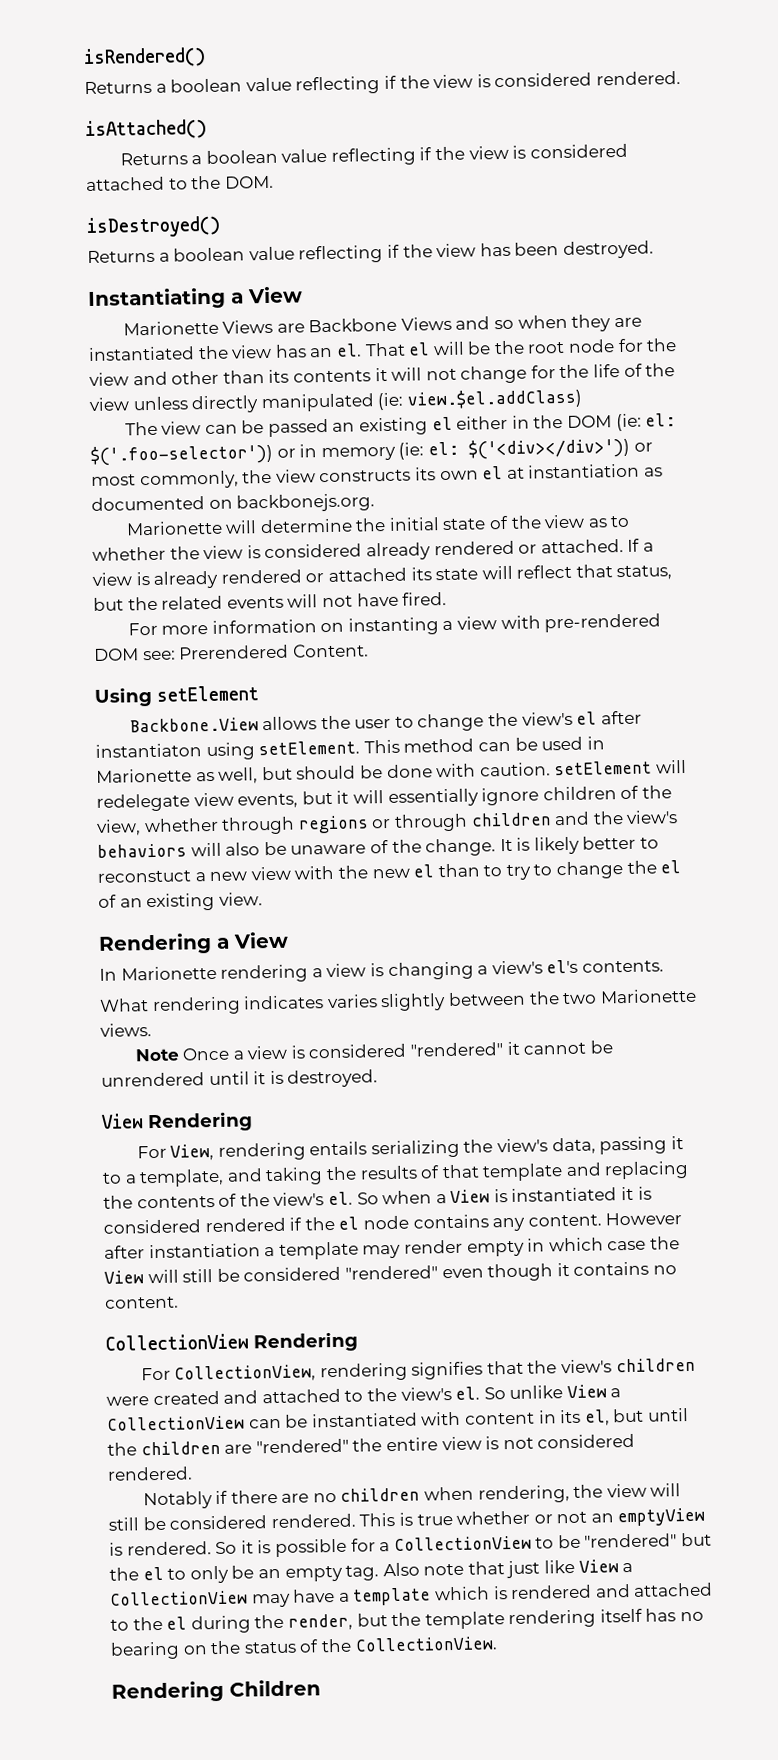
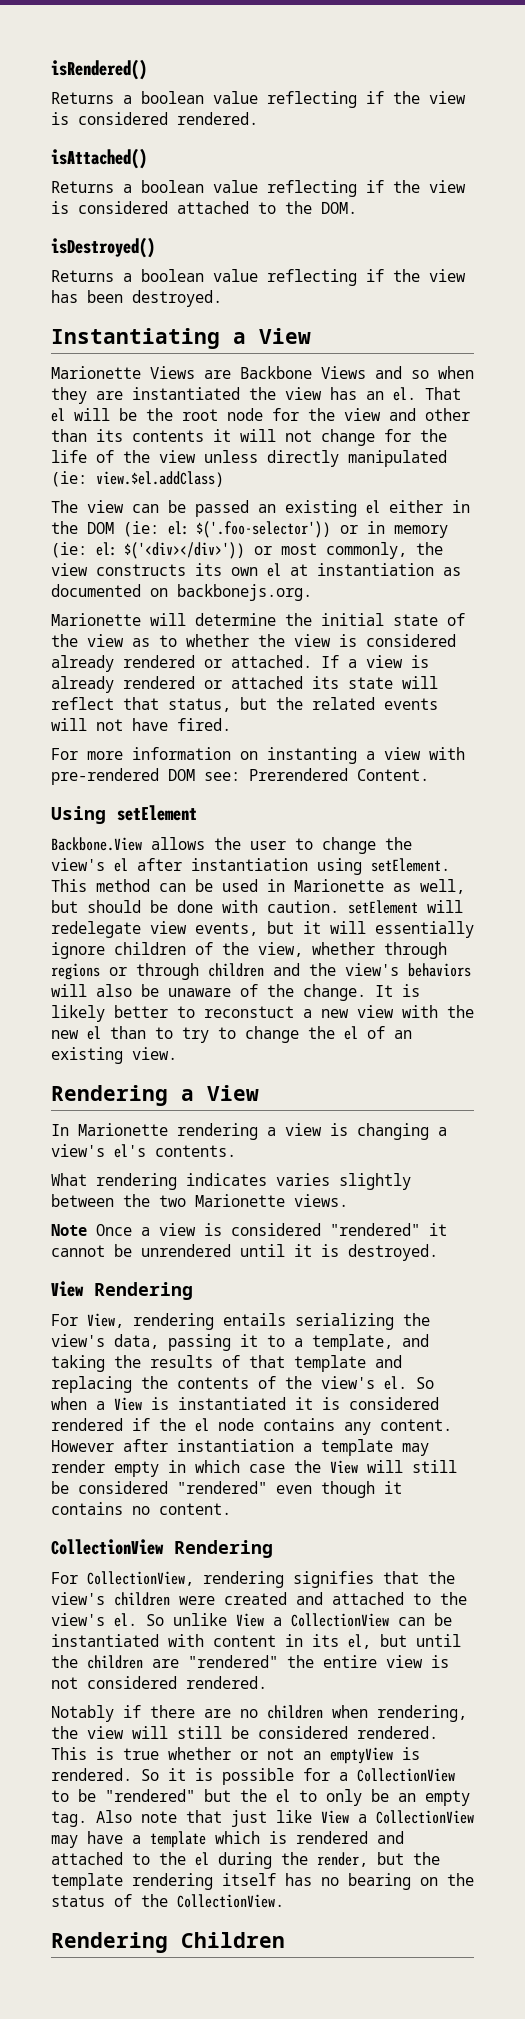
[95,743,202,758] instantiaton -> [191,858,308,871] instantiation

